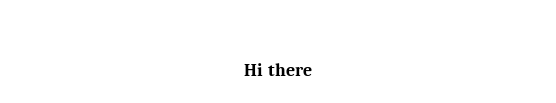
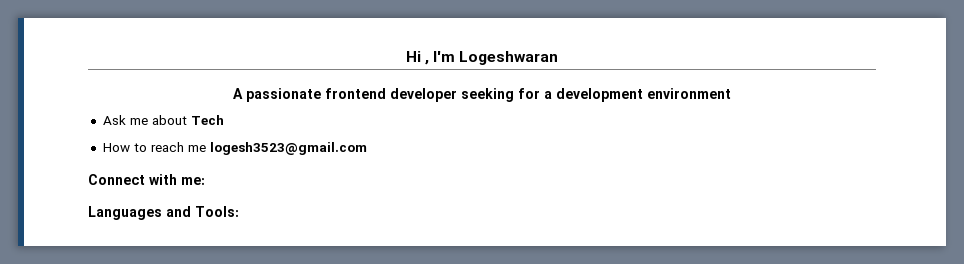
[267,63,312,76] there -> [424,51,559,65] [233,88,731,102] [102,115,224,125] [102,142,367,155] [88,174,205,185] [88,206,239,220] , I'm Logeshwaran // A passionate frontend developer seeking for a development environment // Ask me about Tech // How to reach me logesh3523@gmail.com // Connect with me: // Languages and Tools:

